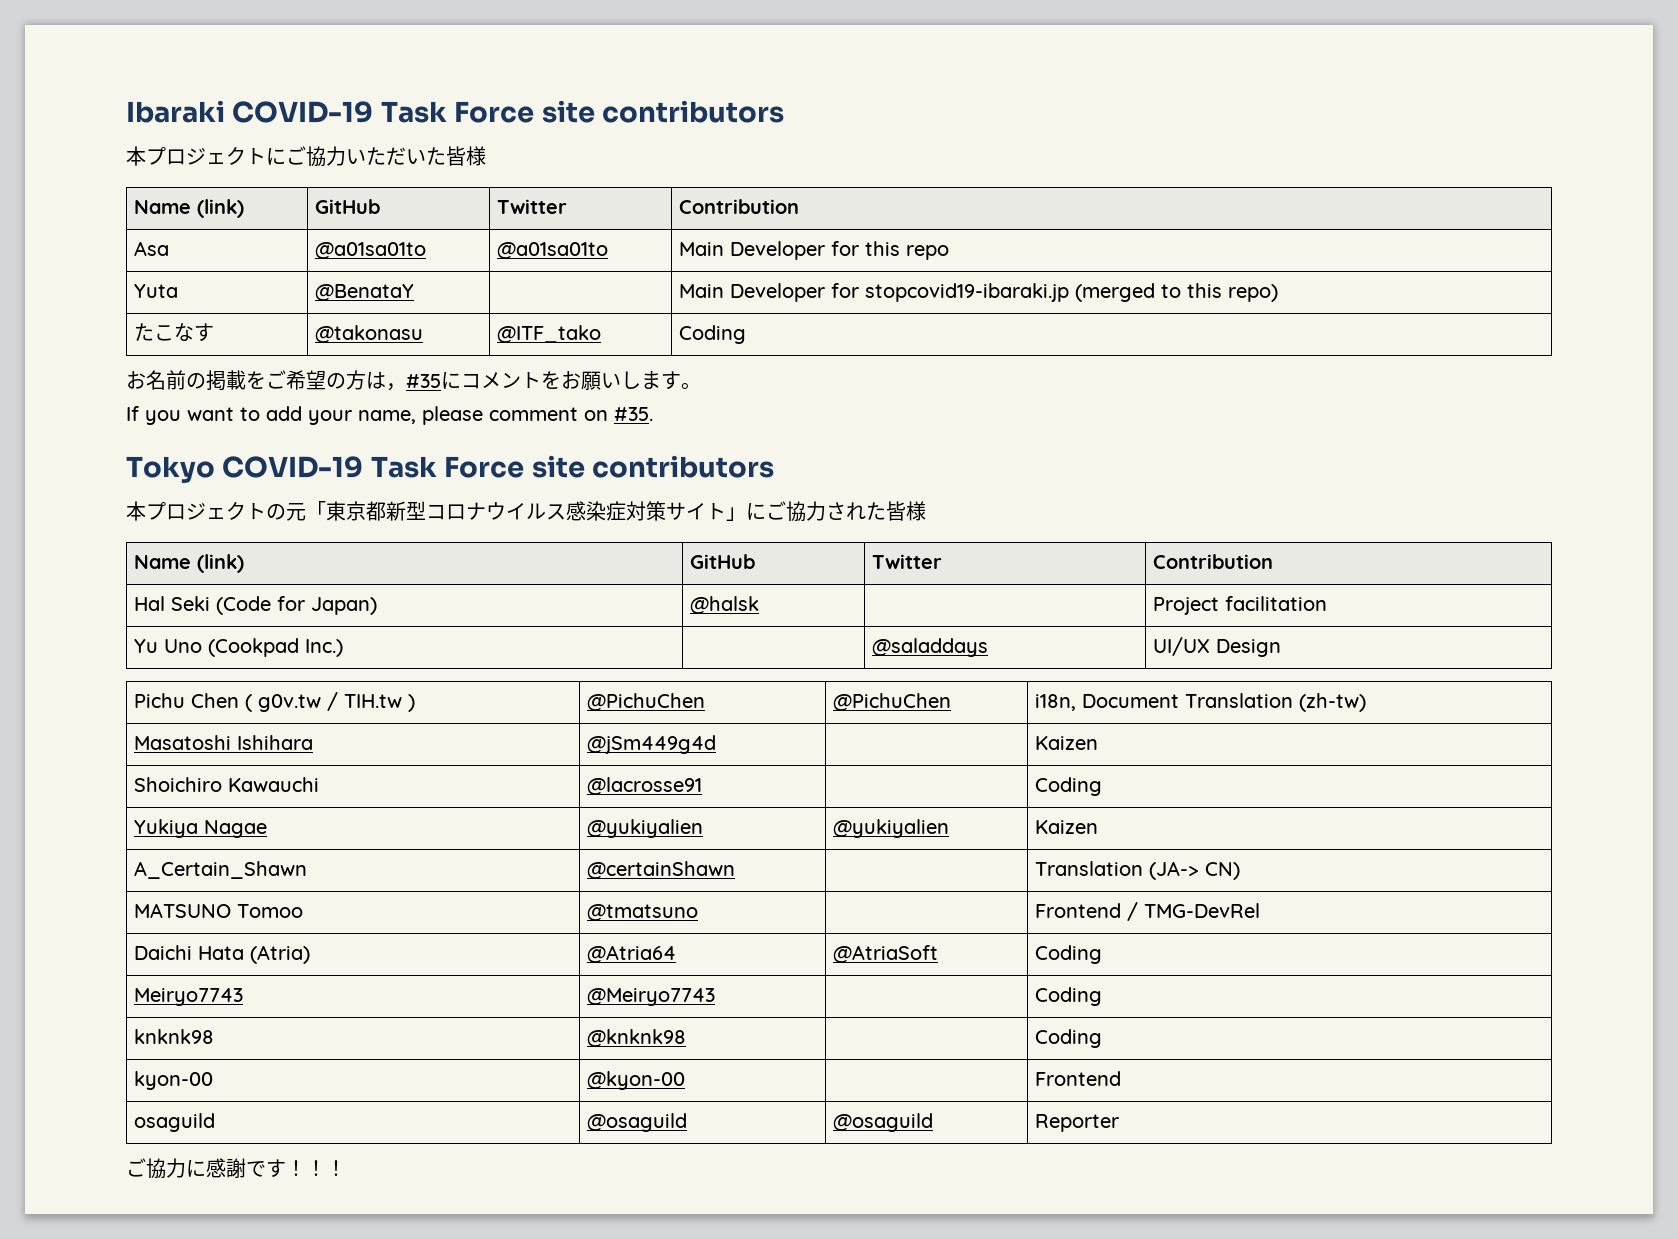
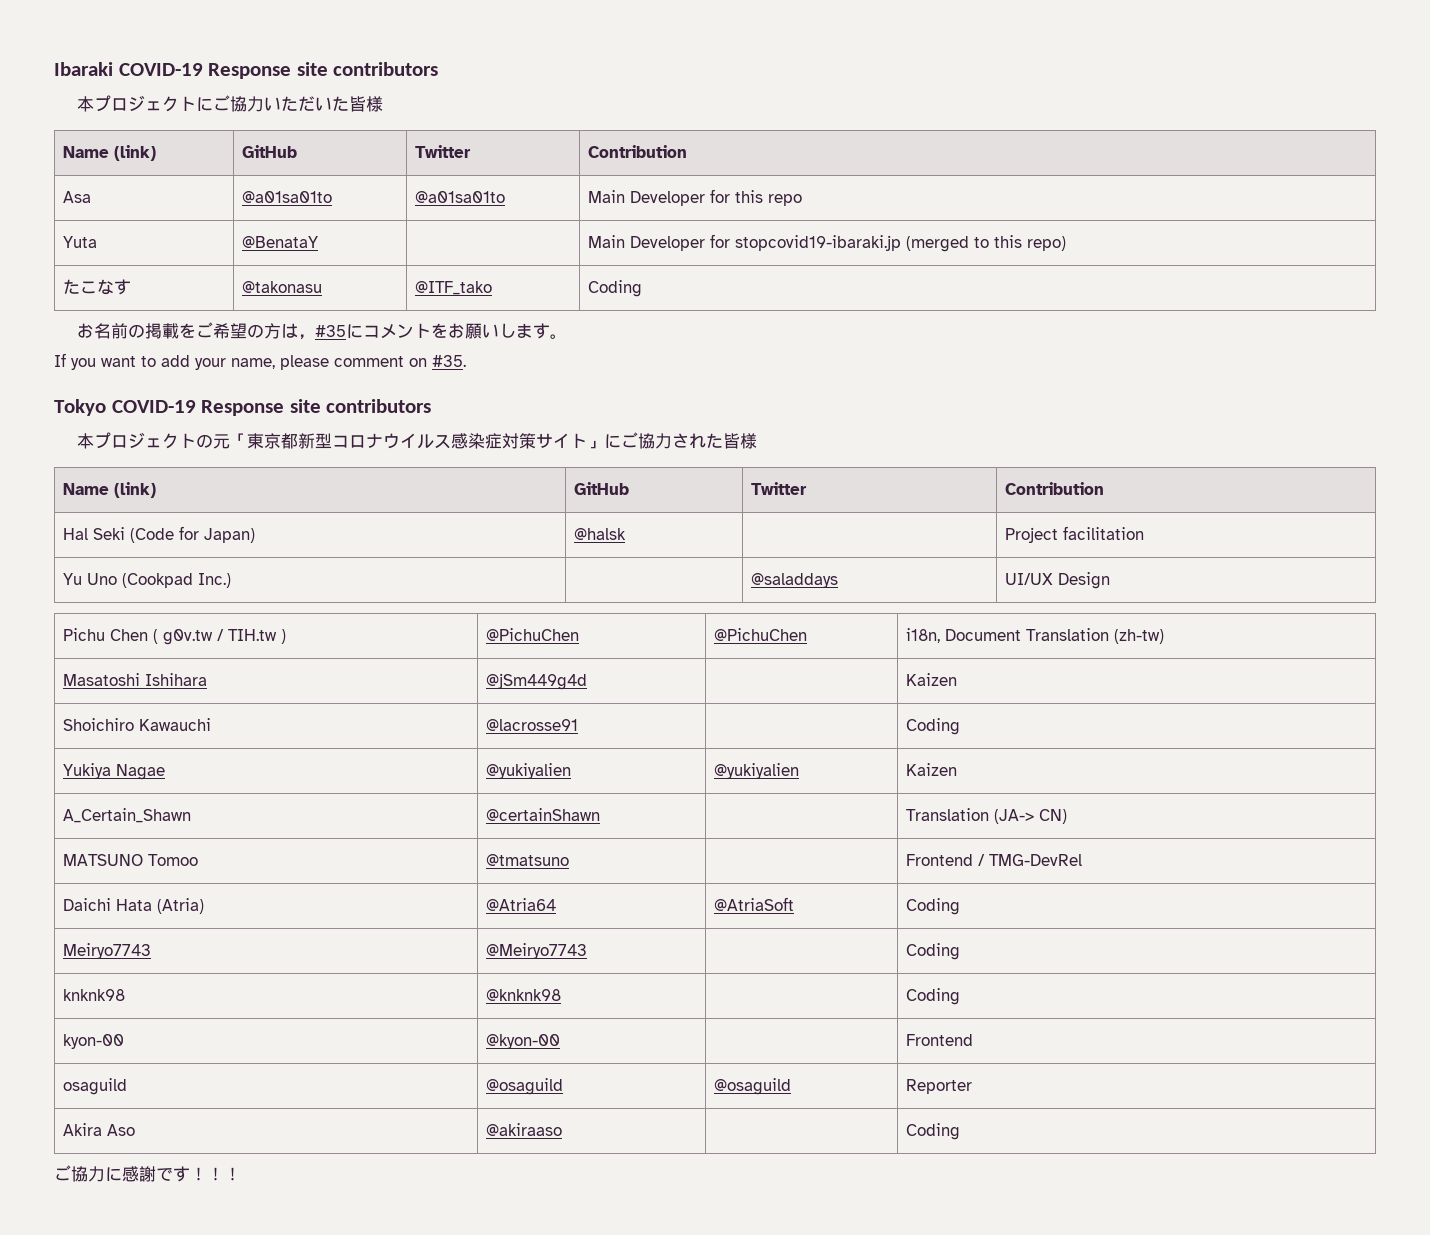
[380,101,535,123] Task Force -> [208,63,292,79] Response
[370,456,525,478] Task Force -> [201,400,285,416] Response
(1120, 1123) none -> [63,1123,136,1136] [486,1123,563,1136] [906,1123,961,1140] // Akira Aso | @akiraaso | | Coding

